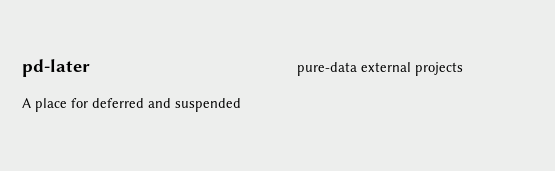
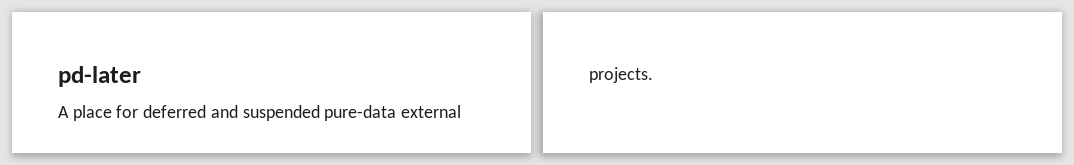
[415,62,463,76] projects -> [589,67,653,83] projects.

